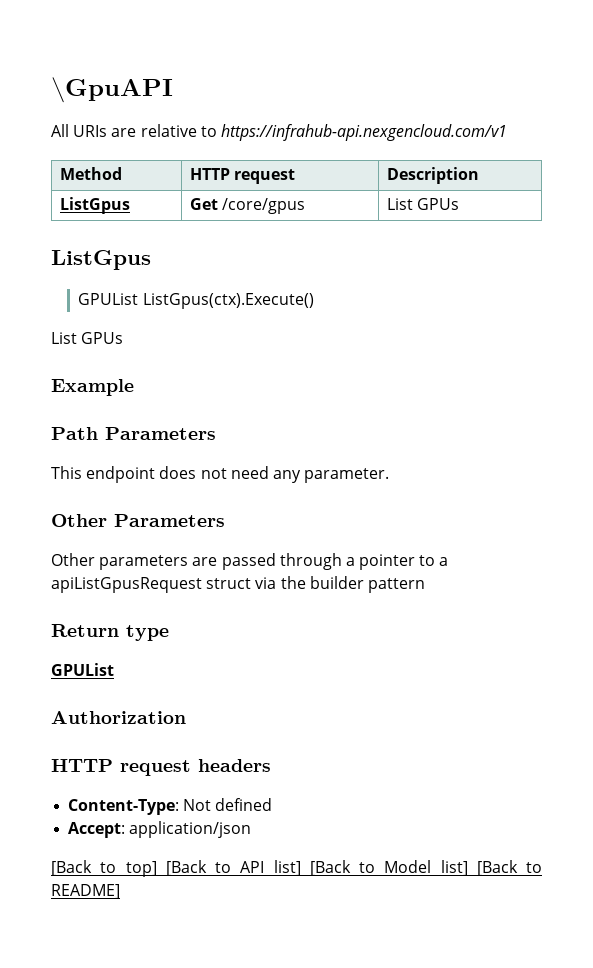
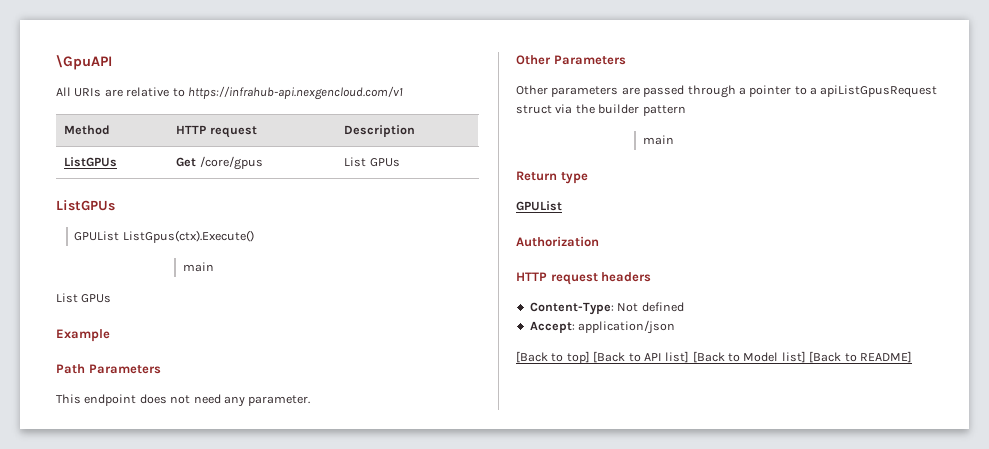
[60,197,131,214] ListGpus -> [64,157,118,167] ListGPUs
[51,250,151,270] ListGpus -> [56,200,115,211] ListGPUs
(314, 301) none -> [182,262,214,272] // main
(425, 585) none -> [642,135,674,145] // main

